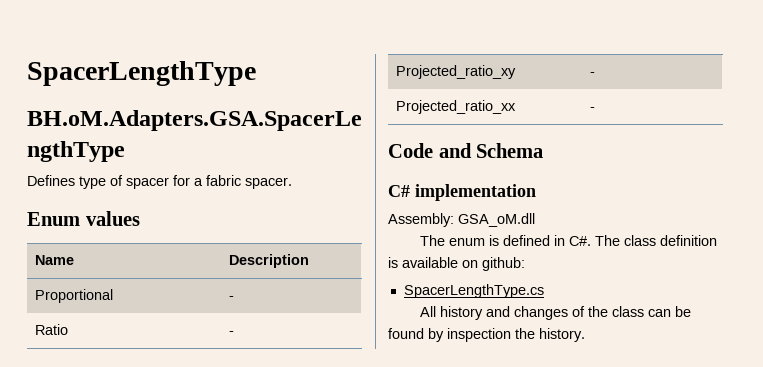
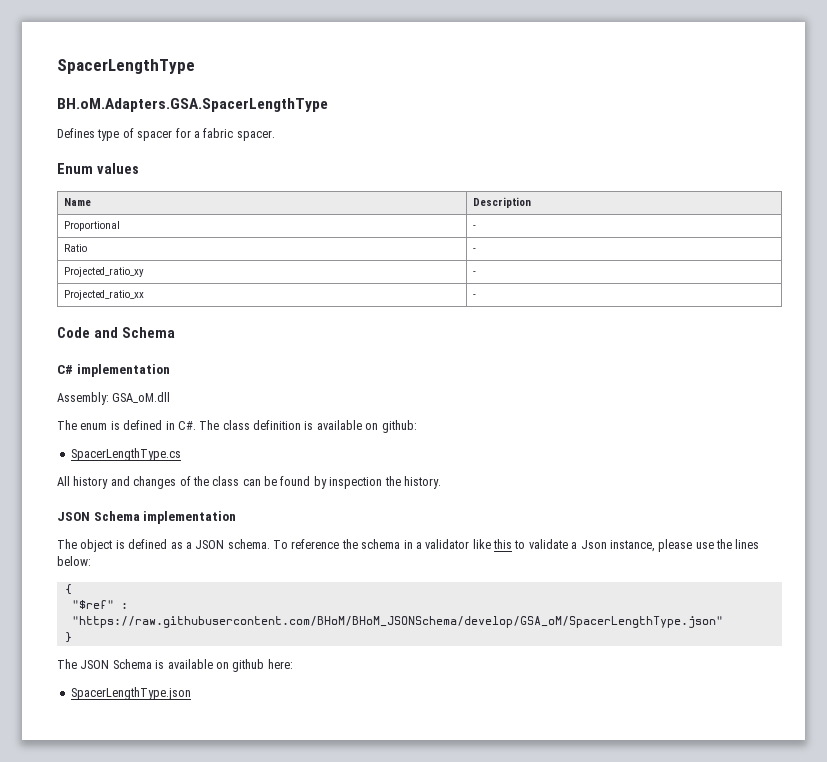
(585, 335) none -> [57,511,237,524] [57,539,760,552] [57,556,91,566] [64,584,72,595] [71,600,128,609] [71,616,723,628] [64,632,72,643] [57,659,293,672] [70,687,191,700] // JSON Schema implementation // The object is defined as a JSON schema. To reference the schema in a validator like this to validate a Json instance, please use the lines below: // { // "$ref" : "https://raw.githubusercontent.com/BHoM/BHoM_JSONSchema/develop/GSA_oM/SpacerLengthType.json" // } // The JSON Schema is available on github here: // SpacerLengthType.json

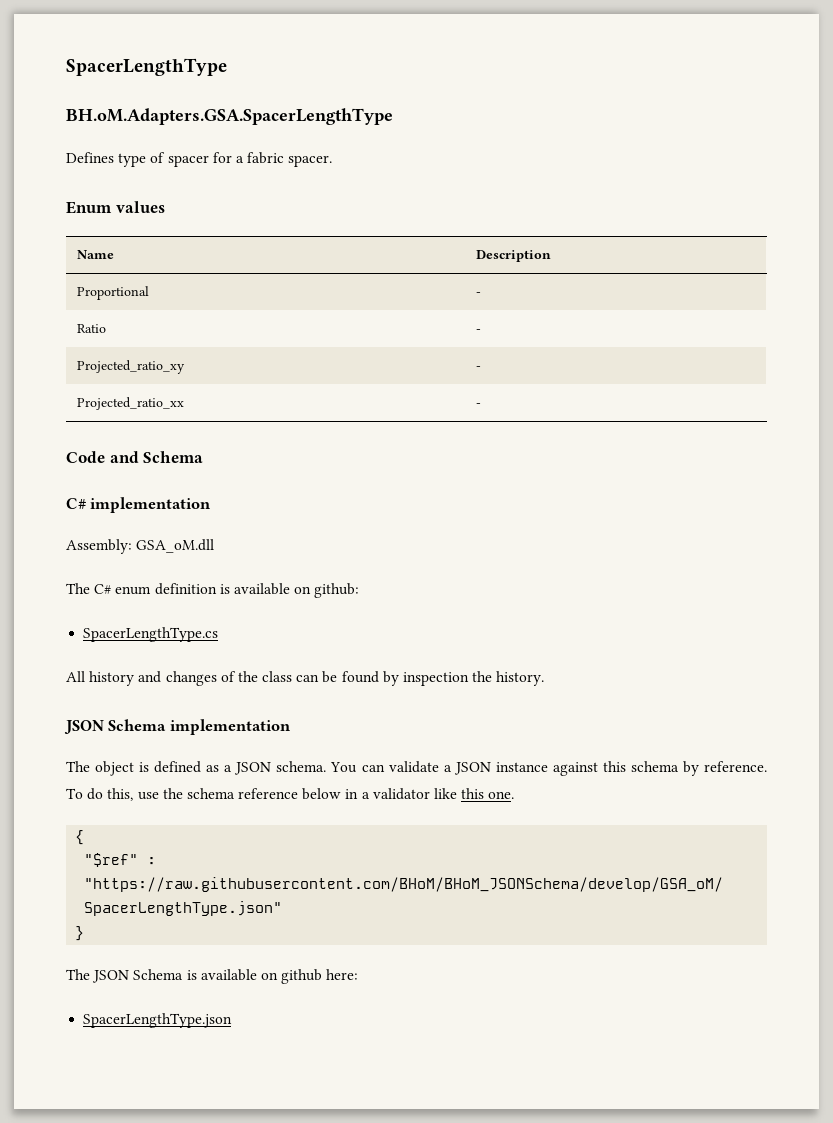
[80,420,250,430] enum is defined in C#. The class -> [94,584,152,595] C# enum
[273,539,401,549] To reference the schema -> [330,761,767,776] [66,788,342,801] You can validate a JSON instance against this schema by reference. To do this, use the schema reference below
[514,539,760,552] [57,556,91,566] to validate a Json instance, please use the lines below: -> [488,791,515,799] one.

